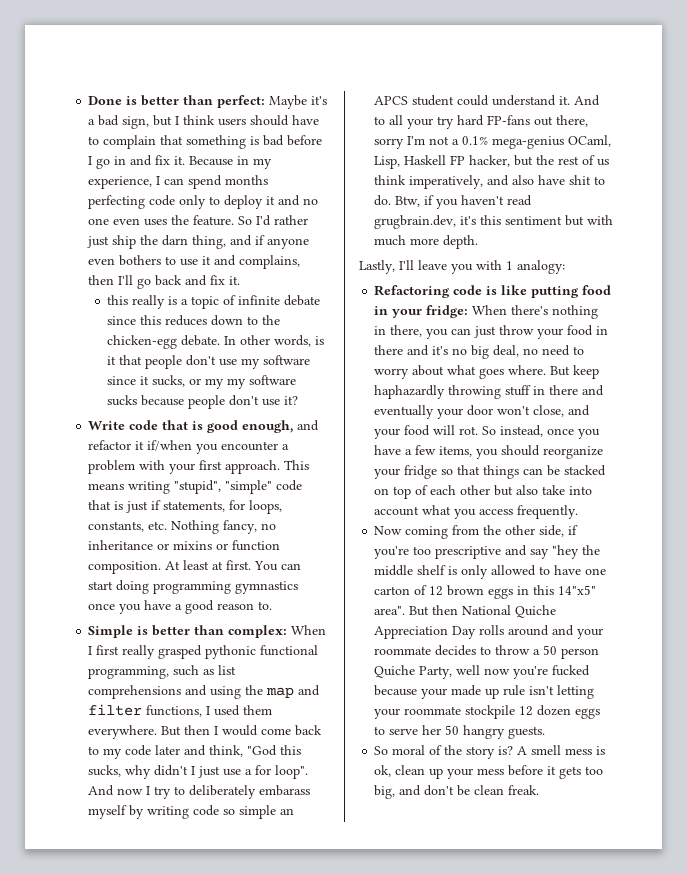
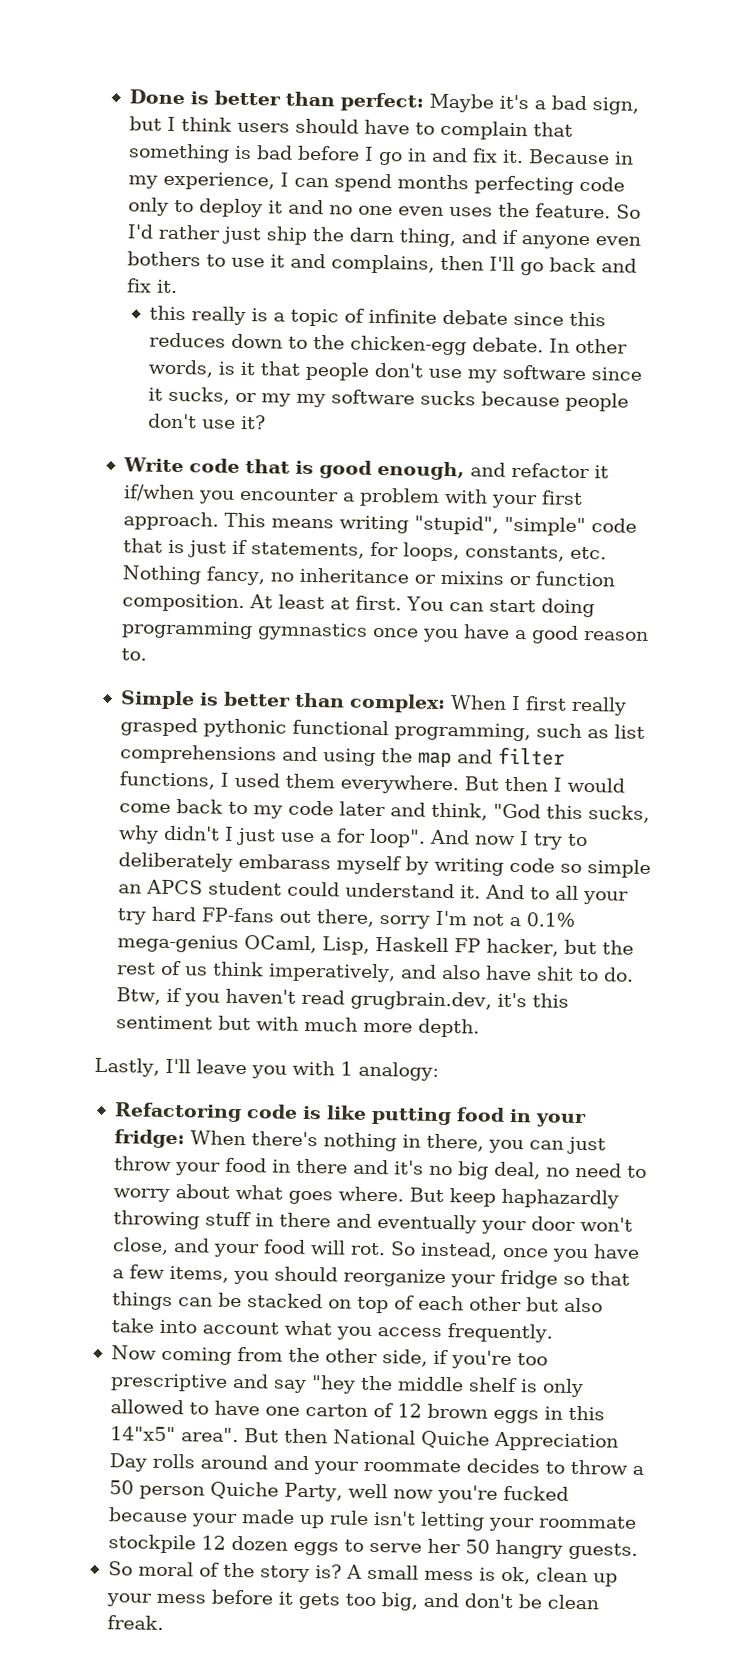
[531,745,562,755] smell -> [366,1564,419,1580] small

